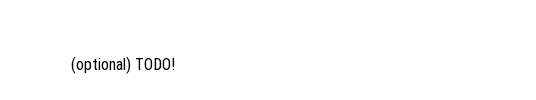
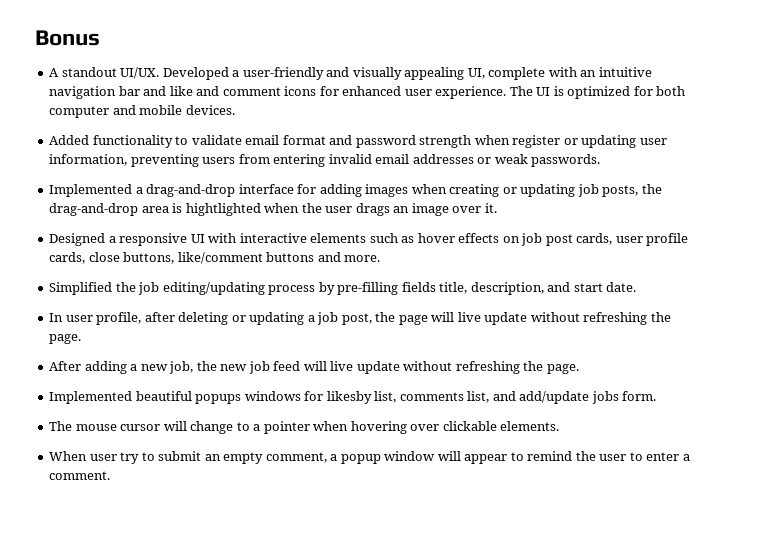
[71,56,176,74] (optional) TODO! -> [35,30,100,46] [49,67,652,80] [49,86,686,99] [49,105,235,118] [49,135,667,148] [49,154,601,167] [49,184,662,197] [49,203,497,216] [49,233,689,246] [49,252,381,264] [49,282,637,295] [49,312,671,325] [49,334,82,344] [49,361,579,374] [49,391,657,404] [49,421,560,434] [49,451,690,464] [49,471,111,480] Bonus // A standout UI/UX. Developed a user-friendly and visually appealing UI, complete with an intuitive navigation bar and like and comment icons for enhanced user experience. The UI is optimized for both computer and mobile devices. // Added functionality to validate email format and password strength when register or updating user information, preventing users from entering invalid email addresses or weak passwords. // Implemented a drag-and-drop interface for adding images when creating or updating job posts, the drag-and-drop area is hightlighted when the user drags an image over it. // Designed a responsive UI with interactive elements such as hover effects on job post cards, user profile cards, close buttons, like/comment buttons and more. // Simplified the job editing/updating process by pre-filling fields title, description, and start date. // In user profile, after deleting or updating a job post, the page will live update without refreshing the page. // After adding a new job, the new job feed will live update without refreshing the page. // Implemented beautiful popups windows for likesby list, comments list, and add/update jobs form. // The mouse cursor will change to a pointer when hovering over clickable elements. // When user try to submit an empty comment, a popup window will appear to remind the user to enter a comment.

